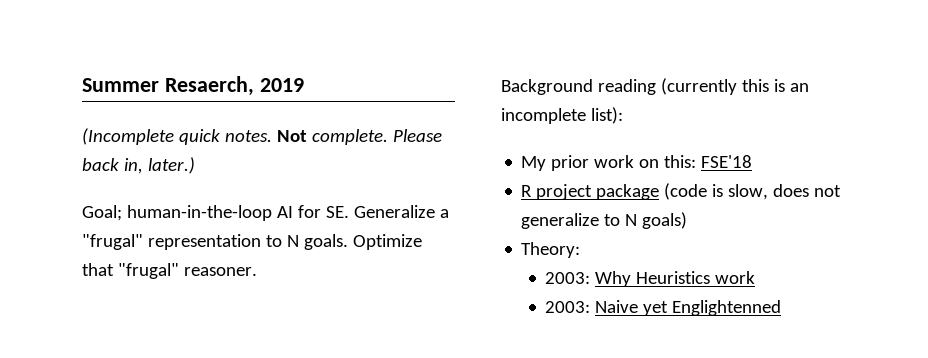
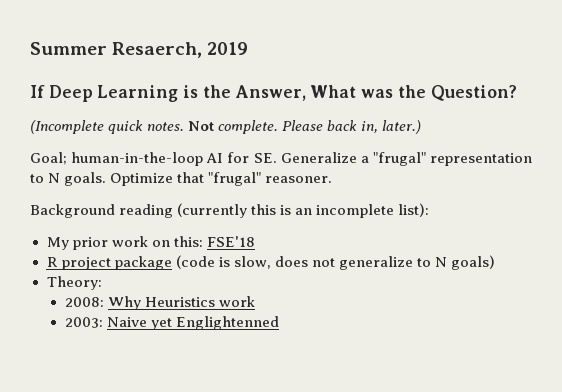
(304, 85) none -> [30,85,517,102] // If Deep Learning is the Answer, What was the Question?
[545,272,591,284] 2003: -> [64,297,104,307] 2008:

